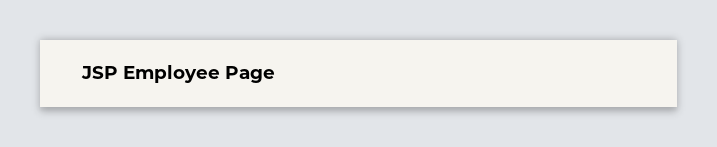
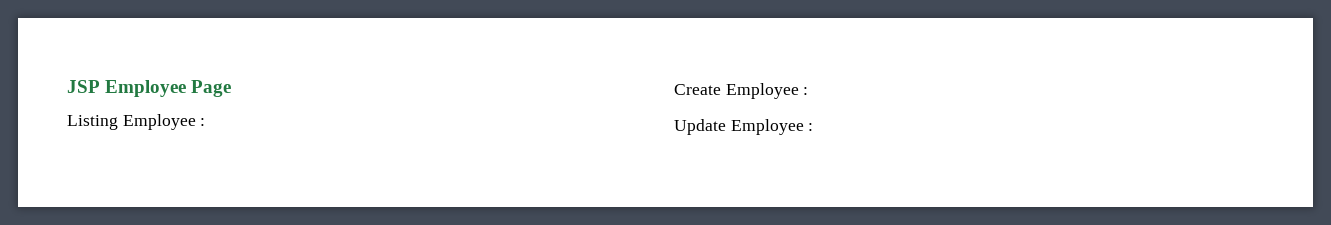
(275, 74) none -> [67,114,206,130] [674,83,809,99] [674,119,814,135] // Listing Employee : // Create Employee : // Update Employee :

